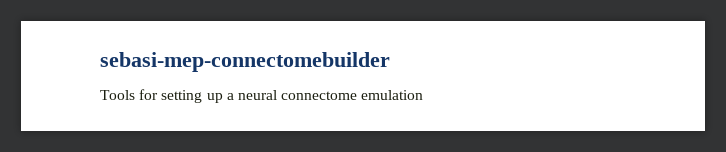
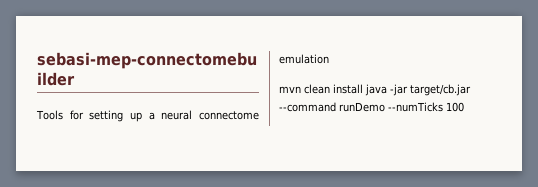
(424, 95) none -> [279,84,471,96] [279,102,464,112] // mvn clean install java -jar target/cb.jar --command runDemo --numTicks 100

